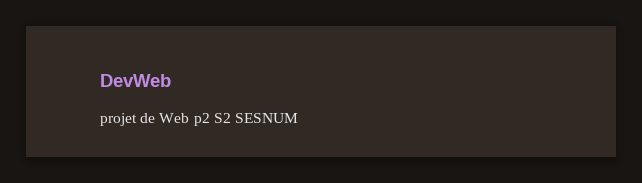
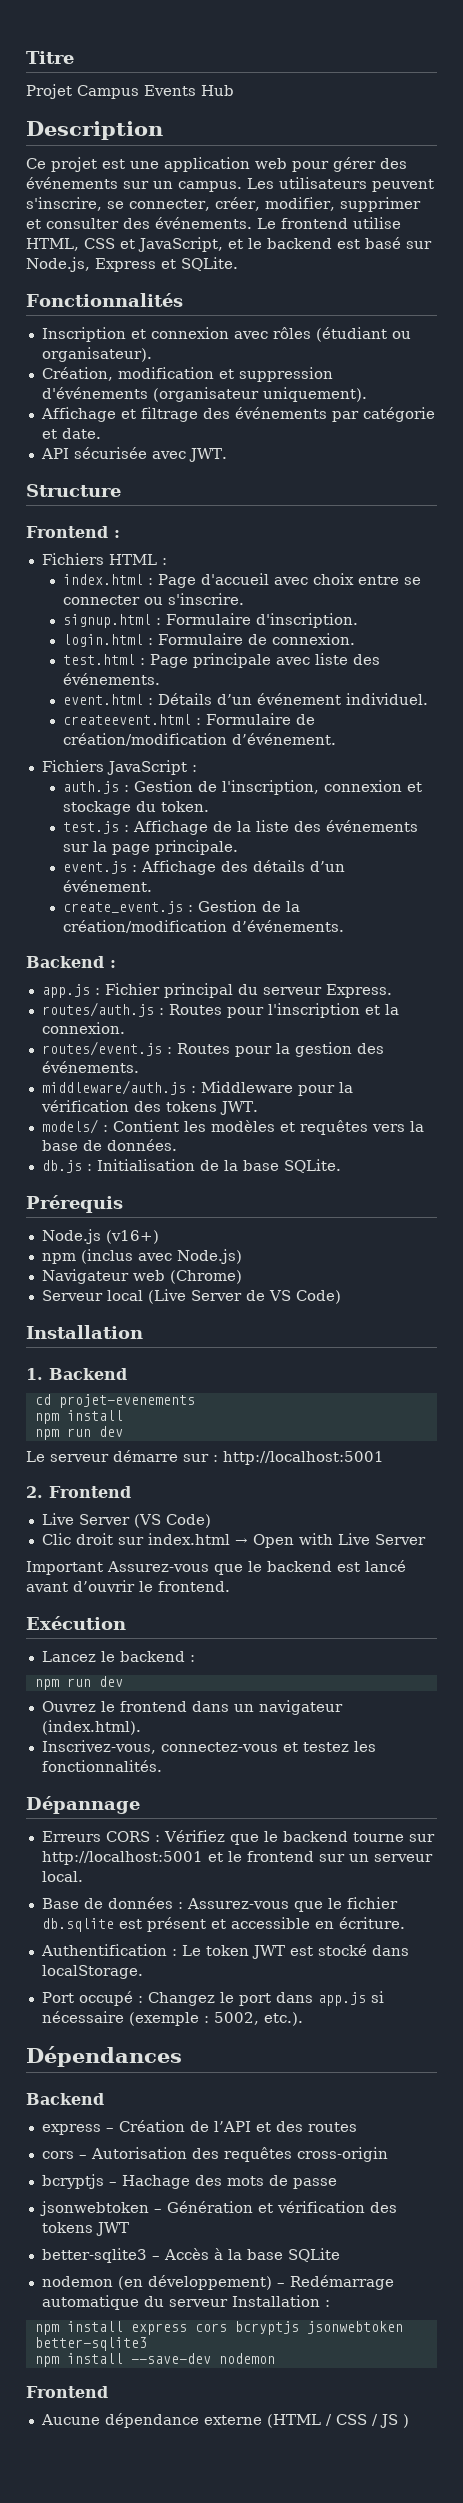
[100,74,171,87] [100,113,298,126] DevWeb // projet de Web p2 S2 SESNUM -> [26,51,74,64] [26,84,234,99] [26,121,163,140] [26,157,407,172] [26,177,434,192] [26,197,421,212] [26,217,401,229] [26,237,432,252] [26,257,238,272] [26,293,183,307] [41,327,411,342] [41,347,152,362] [41,367,333,382] [41,387,367,402] [40,407,435,422] [41,428,101,439] [40,447,227,462] [26,484,121,497] [26,526,120,538] [41,553,167,565] [62,573,421,588] [62,593,244,605] [62,613,358,628] [62,633,355,647] [62,653,380,668] [62,673,160,685] [62,693,428,705] [62,713,315,725] [62,733,336,746] [41,760,197,775] [62,780,422,795] [62,801,209,815] [62,820,418,835] [62,840,238,855] [62,860,345,875] [62,880,152,892] [62,900,300,914] [62,920,344,933] [26,956,116,968] [41,983,392,998] [41,1002,399,1018] [41,1022,125,1034] [41,1041,384,1057] [41,1061,139,1073] [41,1080,353,1096] [40,1100,258,1115] [41,1119,424,1135] [41,1139,177,1151] [41,1159,341,1173] [26,1195,123,1213] [41,1229,159,1244] [41,1249,242,1264] [41,1269,242,1284] [41,1289,341,1304] [26,1325,143,1339] [26,1368,127,1380] [34,1394,195,1408] [34,1410,123,1424] [34,1426,123,1440] [26,1450,384,1465] [26,1486,131,1498] [41,1513,211,1528] [41,1533,426,1548] [26,1560,406,1575] [26,1580,230,1592] [26,1616,126,1630] [41,1651,195,1662] [34,1676,123,1690] [41,1700,343,1715] [41,1720,141,1735] [41,1740,376,1754] [41,1760,162,1772] [26,1796,140,1814] [41,1830,435,1845] [41,1851,433,1865] [41,1871,83,1882] [41,1897,398,1912] [41,1917,405,1932] [40,1944,409,1959] [41,1965,143,1979] [41,1991,384,2006] [41,2011,303,2026] [26,2046,182,2067] [26,2093,104,2105] [41,2120,357,2135] [41,2147,388,2162] [41,2174,337,2189] [39,2201,397,2216] [41,2222,129,2236] [41,2248,340,2263] [41,2275,394,2290] [41,2295,330,2310] [34,2321,403,2335] [34,2337,147,2351] [34,2353,275,2367] [26,2386,108,2398] [40,2413,409,2428] Titre // Projet Campus Events Hub // Description // Ce projet est une application web pour gérer des événements sur un campus. Les utilisateurs peuvent s'inscrire, se connecter, créer, modifier, supprimer et consulter des événements. Le frontend utilise HTML, CSS et JavaScript, et le backend est basé sur Node.js, Express et SQLite. // Fonctionnalités // Inscription et connexion avec rôles (étudiant ou organisateur). // Création, modification et suppression d'événements (organisateur uniquement). // Affichage et filtrage des événements par catégorie et date. // API sécurisée avec JWT. // Structure // Frontend : // Fichiers HTML : // index.html : Page d'accueil avec choix entre se connecter ou s'inscrire. // signup.html : Formulaire d'inscription. // login.html : Formulaire de connexion. // test.html : Page principale avec liste des événements. // event.html : Détails d’un événement individuel. // createevent.html : Formulaire de création/modification d’événement. // Fichiers JavaScript : // auth.js : Gestion de l'inscription, connexion et stockage du token. // test.js : Affichage de la liste des événements sur la page principale. // event.js : Affichage des détails d’un événement. // create_event.js : Gestion de la création/modification d’événements. // Backend : // app.js : Fichier principal du serveur Express. // routes/auth.js : Routes pour l'inscription et la connexion. // routes/event.js : Routes pour la gestion des événements. // middleware/auth.js : Middleware pour la vérification des tokens JWT. // models/ : Contient les modèles et requêtes vers la base de données. // db.js : Initialisation de la base SQLite. // Prérequis // Node.js (v16+) // npm (inclus avec Node.js) // Navigateur web (Chrome) // Serveur local (Live Server de VS Code) // Installation // 1. Backend // cd projet-evenements // npm install // npm run dev // Le serveur démarre sur : http://localhost:5001 // 2. Frontend // Live Server (VS Code) // Clic droit sur index.html → Open with Live Server // Important Assurez-vous que le backend est lancé avant d’ouvrir le frontend. // Exécution // Lancez le backend : // npm run dev // Ouvrez le frontend dans un navigateur (index.html). // Inscrivez-vous, connectez-vous et testez les fonctionnalités. // Dépannage // Erreurs CORS : Vérifiez que le backend tourne sur http://localhost:5001 et le frontend sur un serveur local. // Base de données : Assurez-vous que le fichier db.sqlite est présent et accessible en écriture. // Authentification : Le token JWT est stocké dans localStorage. // Port occupé : Changez le port dans app.js si nécessaire (exemple : 5002, etc.). // Dépendances // Backend // express – Création de l’API et des routes // cors – Autorisation des requêtes cross-origin // bcryptjs – Hachage des mots de passe // jsonwebtoken – Génération et vérification des tokens JWT // better-sqlite3 – Accès à la base SQLite // nodemon (en développement) – Redémarrage automatique du serveur Installation : // npm install express cors bcryptjs jsonwebtoken better-sqlite3 // npm install --save-dev nodemon // Frontend // Aucune dépendance externe (HTML / CSS / JS )

